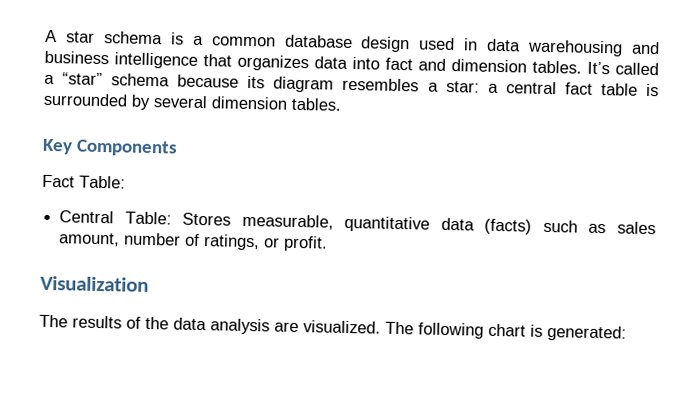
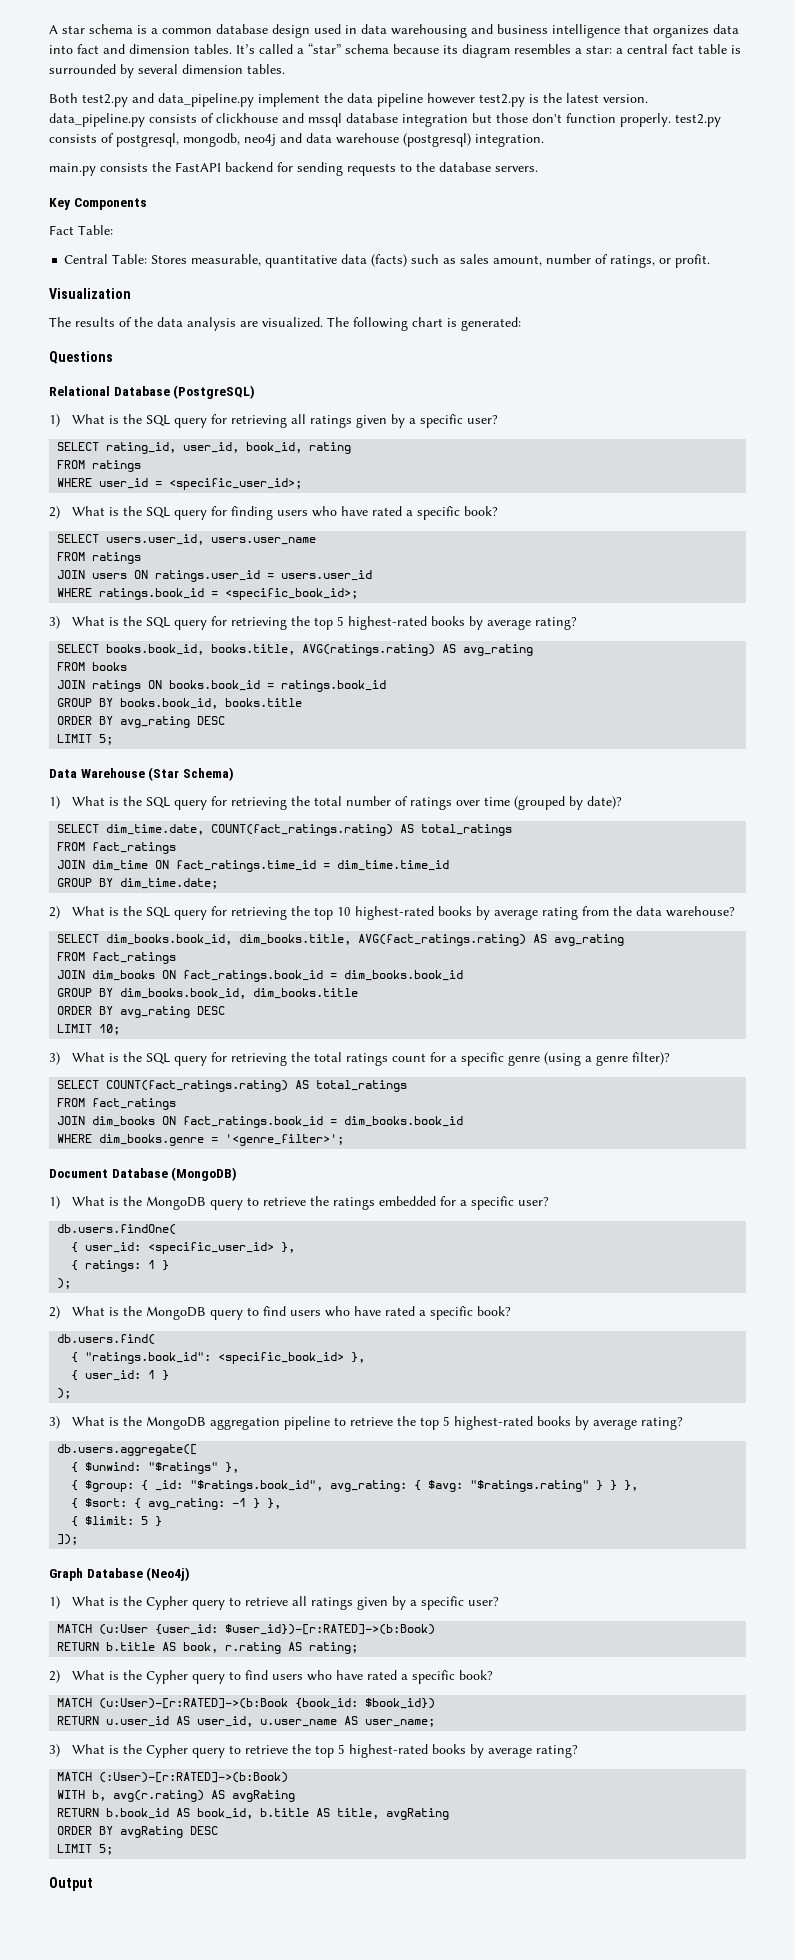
(342, 104) none -> [49,93,648,107] [49,113,721,127] [49,133,544,147] [49,162,538,176] // Both test2.py and data_pipeline.py implement the data pipeline however test2.py is the latest version. data_pipeline.py consists of clickhouse and mssql database integration but those don't function properly. test2.py consists of postgresql, mongodb, neo4j and data warehouse (postgresql) integration. // main.py consists the FastAPI backend for sending requests to the database servers.
(627, 333) none -> [49,351,113,364] [49,385,256,399] [49,414,499,428] [57,442,352,454] [57,460,142,472] [57,478,303,490] [49,506,499,520] [57,534,317,545] [57,552,142,564] [57,570,373,582] [57,588,359,600] [49,616,578,630] [57,644,534,656] [57,662,128,671] [57,680,387,692] [57,698,303,709] [57,716,226,728] [57,734,114,745] [49,767,234,781] [49,796,623,810] [57,824,513,836] [57,842,177,854] [57,860,450,872] [57,878,219,889] [49,906,736,920] [57,934,625,946] [57,952,177,964] [57,970,464,982] [57,988,359,999] [57,1006,226,1018] [57,1024,121,1035] [49,1052,671,1066] [57,1080,408,1092] [57,1098,177,1110] [57,1116,464,1128] [57,1134,345,1146] [49,1167,238,1181] [49,1196,550,1210] [57,1224,177,1235] [71,1242,296,1254] [71,1260,170,1272] [57,1278,72,1289] [49,1306,512,1320] [57,1334,156,1345] [71,1352,366,1364] [71,1370,170,1381] [57,1388,72,1399] [49,1416,684,1430] [57,1444,198,1456] [71,1462,240,1474] [71,1480,639,1492] [71,1498,282,1510] [71,1516,163,1527] [57,1534,79,1545] [49,1567,191,1581] [49,1596,500,1610] [57,1624,436,1635] [57,1642,359,1654] [49,1670,494,1684] [57,1698,436,1709] [57,1716,436,1727] [49,1744,579,1758] [57,1772,289,1783] [57,1790,296,1802] [57,1808,450,1820] [57,1826,219,1838] [57,1844,114,1855] [49,1877,93,1891] // Questions // Relational Database (PostgreSQL) // 1) What is the SQL query for retrieving all ratings given by a specific user? // SELECT rating_id, user_id, book_id, rating // FROM ratings // WHERE user_id = <specific_user_id>; // 2) What is the SQL query for finding users who have rated a specific book? // SELECT users.user_id, users.user_name // FROM ratings // JOIN users ON ratings.user_id = users.user_id // WHERE ratings.book_id = <specific_book_id>; // 3) What is the SQL query for retrieving the top 5 highest-rated books by average rating? // SELECT books.book_id, books.title, AVG(ratings.rating) AS avg_rating // FROM books // JOIN ratings ON books.book_id = ratings.book_id // GROUP BY books.book_id, books.title // ORDER BY avg_rating DESC // LIMIT 5; // Data Warehouse (Star Schema) // 1) What is the SQL query for retrieving the total number of ratings over time (grouped by date)? // SELECT dim_time.date, COUNT(fact_ratings.rating) AS total_ratings // FROM fact_ratings // JOIN dim_time ON fact_ratings.time_id = dim_time.time_id // GROUP BY dim_time.date; // 2) What is the SQL query for retrieving the top 10 highest-rated books by average rating from the data warehouse? // SELECT dim_books.book_id, dim_books.title, AVG(fact_ratings.rating) AS avg_rating // FROM fact_ratings // JOIN dim_books ON fact_ratings.book_id = dim_books.book_id // GROUP BY dim_books.book_id, dim_books.title // ORDER BY avg_rating DESC // LIMIT 10; // 3) What is the SQL query for retrieving the total ratings count for a specific genre (using a genre filter)? // SELECT COUNT(fact_ratings.rating) AS total_ratings // FROM fact_ratings // JOIN dim_books ON fact_ratings.book_id = dim_books.book_id // WHERE dim_books.genre = '<genre_filter>'; // Document Database (MongoDB) // 1) What is the MongoDB query to retrieve the ratings embedded for a specific user? // db.users.findOne( // { user_id: <specific_user_id> }, // { ratings: 1 } // ); // 2) What is the MongoDB query to find users who have rated a specific book? // db.users.find( // { "ratings.book_id": <specific_book_id> }, // { user_id: 1 } // ); // 3) What is the MongoDB aggregation pipeline to retrieve the top 5 highest-rated books by average rating? // db.users.aggregate([ // { $unwind: "$ratings" }, // { $group: { _id: "$ratings.book_id", avg_rating: { $avg: "$ratings.rating" } } }, // { $sort: { avg_rating: -1 } }, // { $limit: 5 } // ]); // Graph Database (Neo4j) // 1) What is the Cypher query to retrieve all ratings given by a specific user? // MATCH (u:User {user_id: $user_id})-[r:RATED]->(b:Book) // RETURN b.title AS book, r.rating AS rating; // 2) What is the Cypher query to find users who have rated a specific book? // MATCH (u:User)-[r:RATED]->(b:Book {book_id: $book_id}) // RETURN u.user_id AS user_id, u.user_name AS user_name; // 3) What is the Cypher query to retrieve the top 5 highest-rated books by average rating? // MATCH (:User)-[r:RATED]->(b:Book) // WITH b, avg(r.rating) AS avgRating // RETURN b.book_id AS book_id, b.title AS title, avgRating // ORDER BY avgRating DESC // LIMIT 5; // Output

